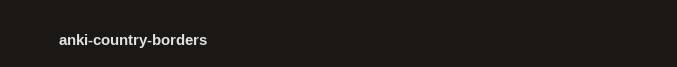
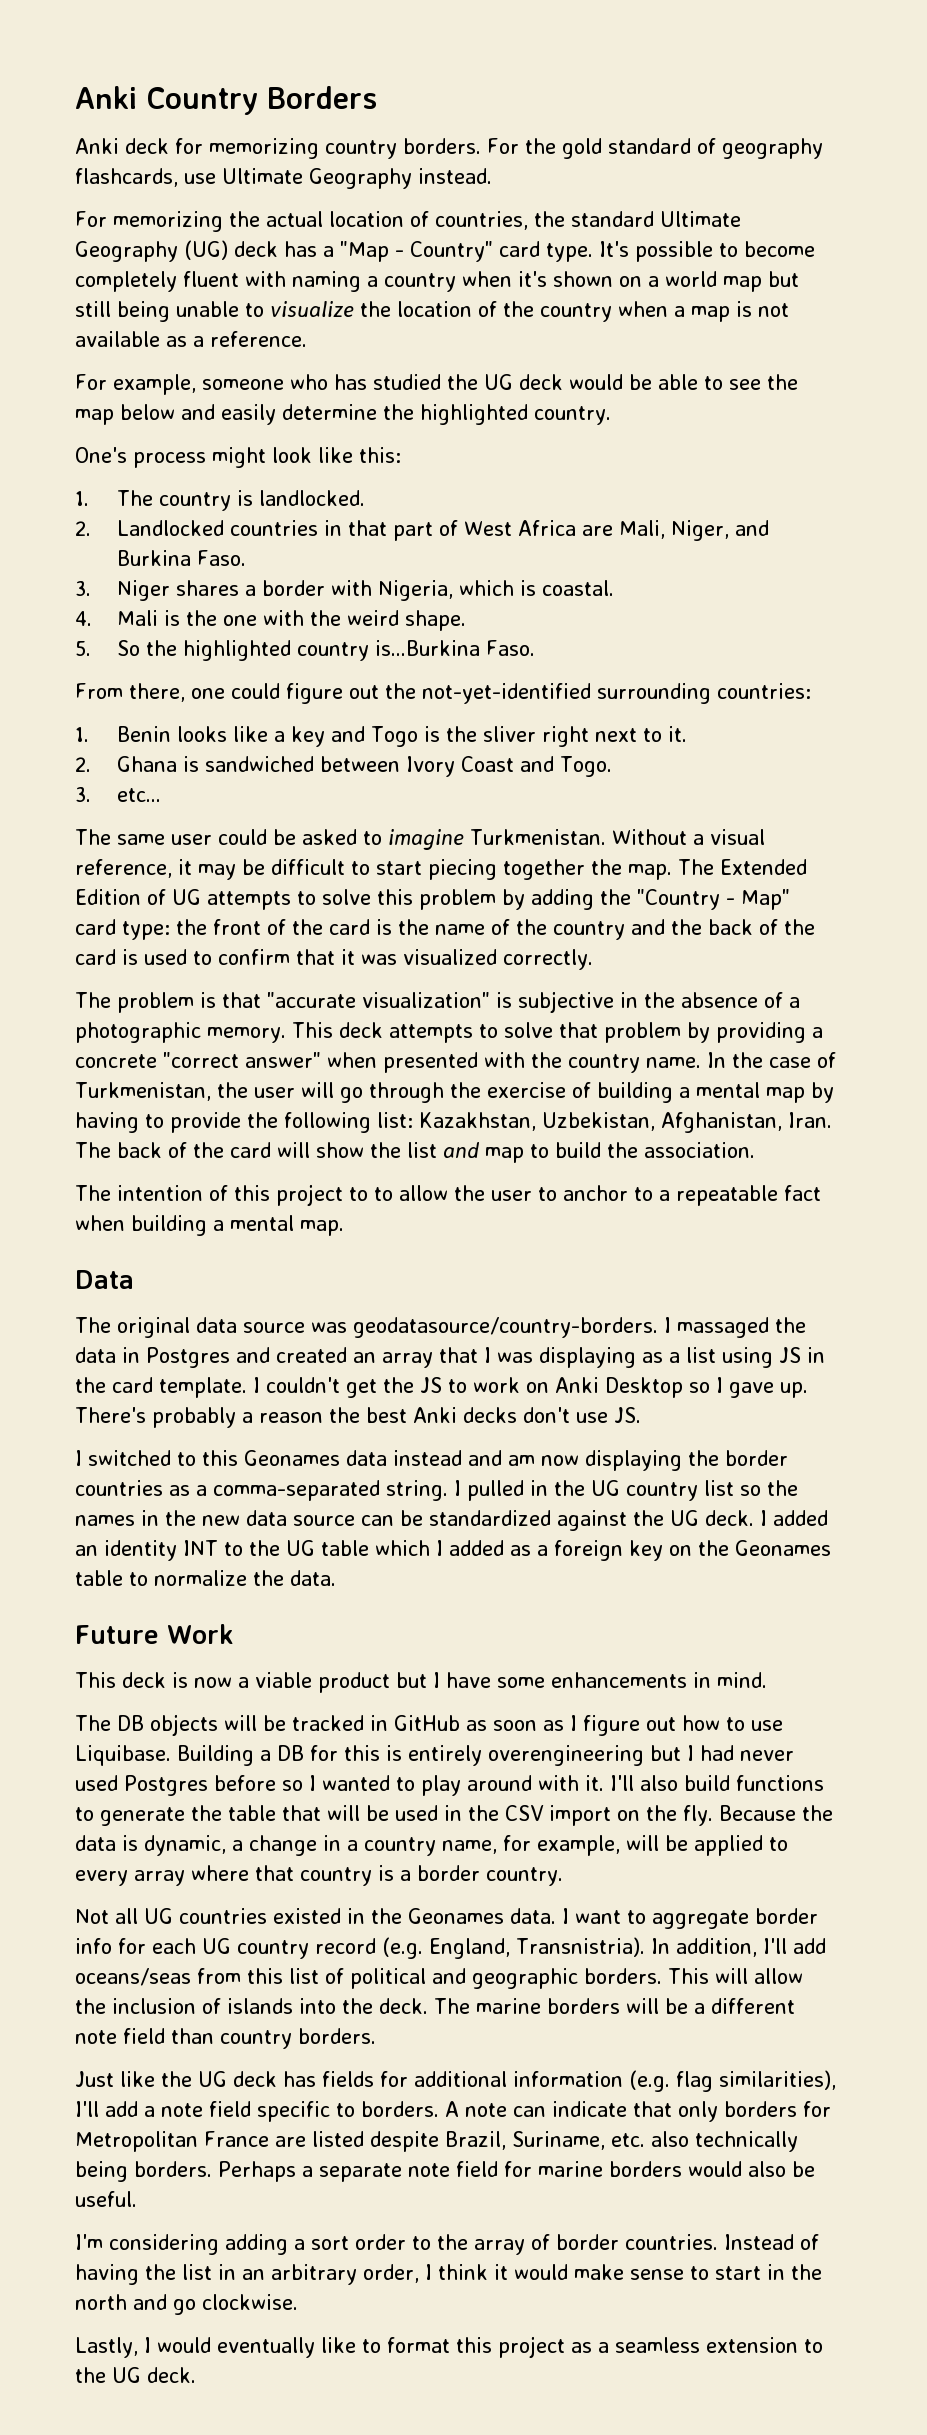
[59,34,207,48] anki-country-borders -> [75,86,377,115] [75,138,823,159] [75,168,492,189] [75,211,741,232] [75,240,815,262] [75,271,799,292] [75,301,789,322] [75,331,307,347] [75,374,798,395] [75,404,611,425] [75,447,401,468] [75,490,365,511] [75,520,769,541] [116,550,246,566] [75,580,614,601] [75,610,466,631] [75,640,535,661] [75,683,811,704] [75,726,687,747] [75,756,612,777] [75,787,161,802] [75,829,765,850] [75,859,807,880] [75,889,790,910] [75,919,815,940] [75,949,593,970] [75,991,800,1013] [75,1022,823,1043] [75,1052,836,1073] [75,1082,834,1103] [75,1112,832,1133] [75,1142,755,1163] [75,1184,821,1206] [75,1215,344,1236] [75,1270,134,1289] [75,1317,806,1338] [75,1347,825,1368] [75,1377,808,1398] [75,1407,641,1428] [75,1450,788,1471] [75,1480,798,1501] [75,1510,828,1531] [75,1540,831,1561] [75,1570,336,1586] [75,1624,234,1644] [75,1672,767,1693] [75,1714,783,1736] [75,1745,794,1766] [75,1775,824,1796] [75,1805,833,1826] [75,1835,788,1856] [75,1865,563,1886] [75,1908,818,1929] [75,1937,826,1959] [75,1968,803,1989] [75,1998,795,2014] [75,2028,376,2049] [75,2070,836,2092] [75,2101,831,2122] [75,2131,798,2152] [75,2161,815,2182] [75,2191,137,2207] [75,2234,819,2255] [75,2264,822,2285] [75,2294,298,2315] [75,2336,823,2358] [75,2367,196,2383] Anki Country Borders // Anki deck for memorizing country borders. For the gold standard of geography flashcards, use Ultimate Geography instead. // For memorizing the actual location of countries, the standard Ultimate Geography (UG) deck has a "Map - Country" card type. It's possible to become completely fluent with naming a country when it's shown on a world map but still being unable to visualize the location of the country when a map is not available as a reference. // For example, someone who has studied the UG deck would be able to see the map below and easily determine the highlighted country. // One's process might look like this: // 1. The country is landlocked. // 2. Landlocked countries in that part of West Africa are Mali, Niger, and Burkina Faso. // 3. Niger shares a border with Nigeria, which is coastal. // 4. Mali is the one with the weird shape. // 5. So the highlighted country is...Burkina Faso. // From there, one could figure out the not-yet-identified surrounding countries: // 1. Benin looks like a key and Togo is the sliver right next to it. // 2. Ghana is sandwiched between Ivory Coast and Togo. // 3. etc... // The same user could be asked to imagine Turkmenistan. Without a visual reference, it may be difficult to start piecing together the map. The Extended Edition of UG attempts to solve this problem by adding the "Country - Map" card type: the front of the card is the name of the country and the back of the card is used to confirm that it was visualized correctly. // The problem is that "accurate visualization" is subjective in the absence of a photographic memory. This deck attempts to solve that problem by providing a concrete "correct answer" when presented with the country name. In the case of Turkmenistan, the user will go through the exercise of building a mental map by having to provide the following list: Kazakhstan, Uzbekistan, Afghanistan, Iran. The back of the card will show the list and map to build the association. // The intention of this project to to allow the user to anchor to a repeatable fact when building a mental map. // Data // The original data source was geodatasource/country-borders. I massaged the data in Postgres and created an array that I was displaying as a list using JS in the card template. I couldn't get the JS to work on Anki Desktop so I gave up. There's probably a reason the best Anki decks don't use JS. // I switched to this Geonames data instead and am now displaying the border countries as a comma-separated string. I pulled in the UG country list so the names in the new data source can be standardized against the UG deck. I added an identity INT to the UG table which I added as a foreign key on the Geonames table to normalize the data. // Future Work // This deck is now a viable product but I have some enhancements in mind. // The DB objects will be tracked in GitHub as soon as I figure out how to use Liquibase. Building a DB for this is entirely overengineering but I had never used Postgres before so I wanted to play around with it. I'll also build functions to generate the table that will be used in the CSV import on the fly. Because the data is dynamic, a change in a country name, for example, will be applied to every array where that country is a border country. // Not all UG countries existed in the Geonames data. I want to aggregate border info for each UG country record (e.g. England, Transnistria). In addition, I'll add oceans/seas from this list of political and geographic borders. This will allow the inclusion of islands into the deck. The marine borders will be a different note field than country borders. // Just like the UG deck has fields for additional information (e.g. flag similarities), I'll add a note field specific to borders. A note can indicate that only borders for Metropolitan France are listed despite Brazil, Suriname, etc. also technically being borders. Perhaps a separate note field for marine borders would also be useful. // I'm considering adding a sort order to the array of border countries. Instead of having the list in an arbitrary order, I think it would make sense to start in the north and go clockwise. // Lastly, I would eventually like to format this project as a seamless extension to the UG deck.

